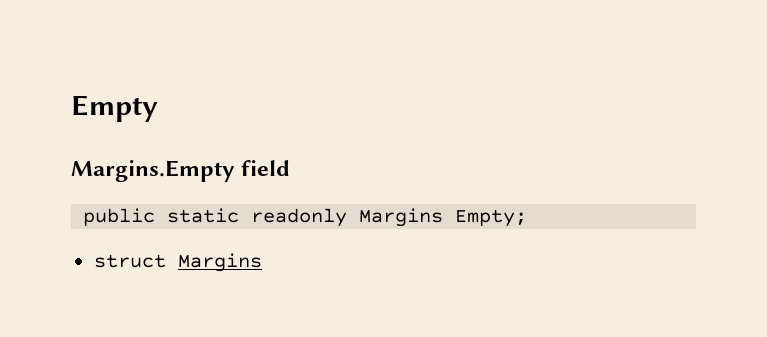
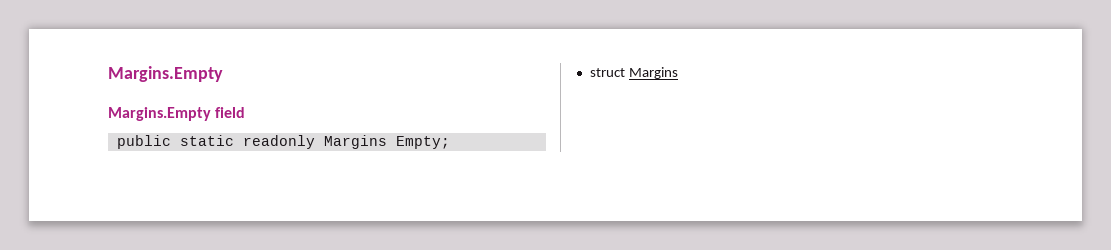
[71,95,158,122] Empty -> [108,66,223,82] Margins.Empty

